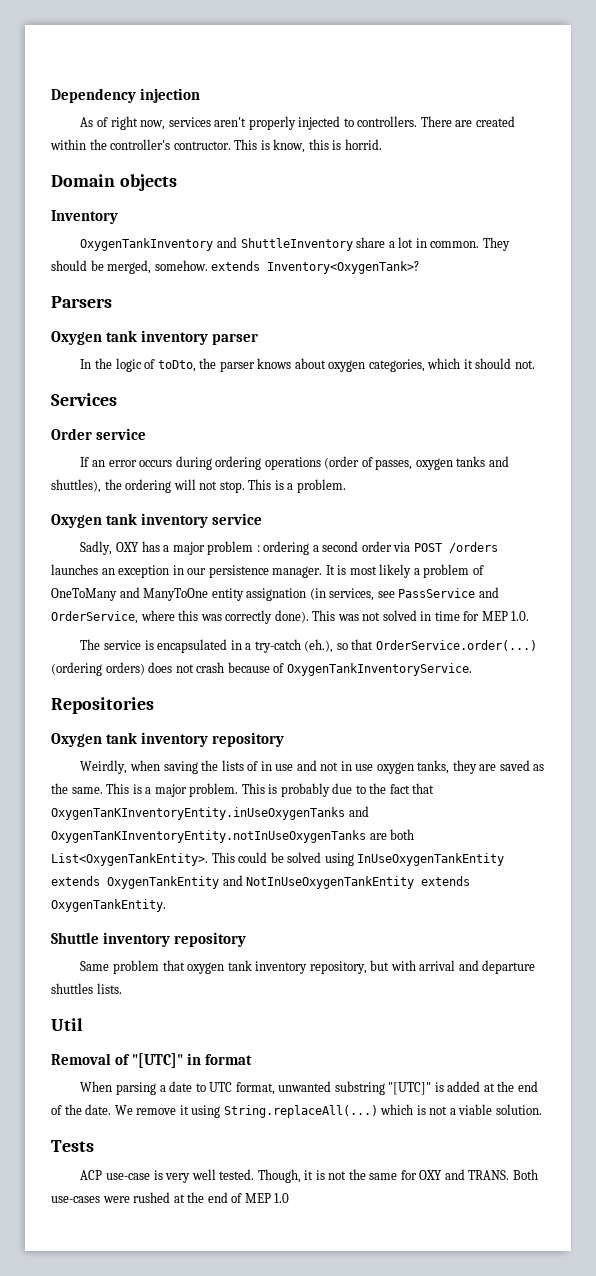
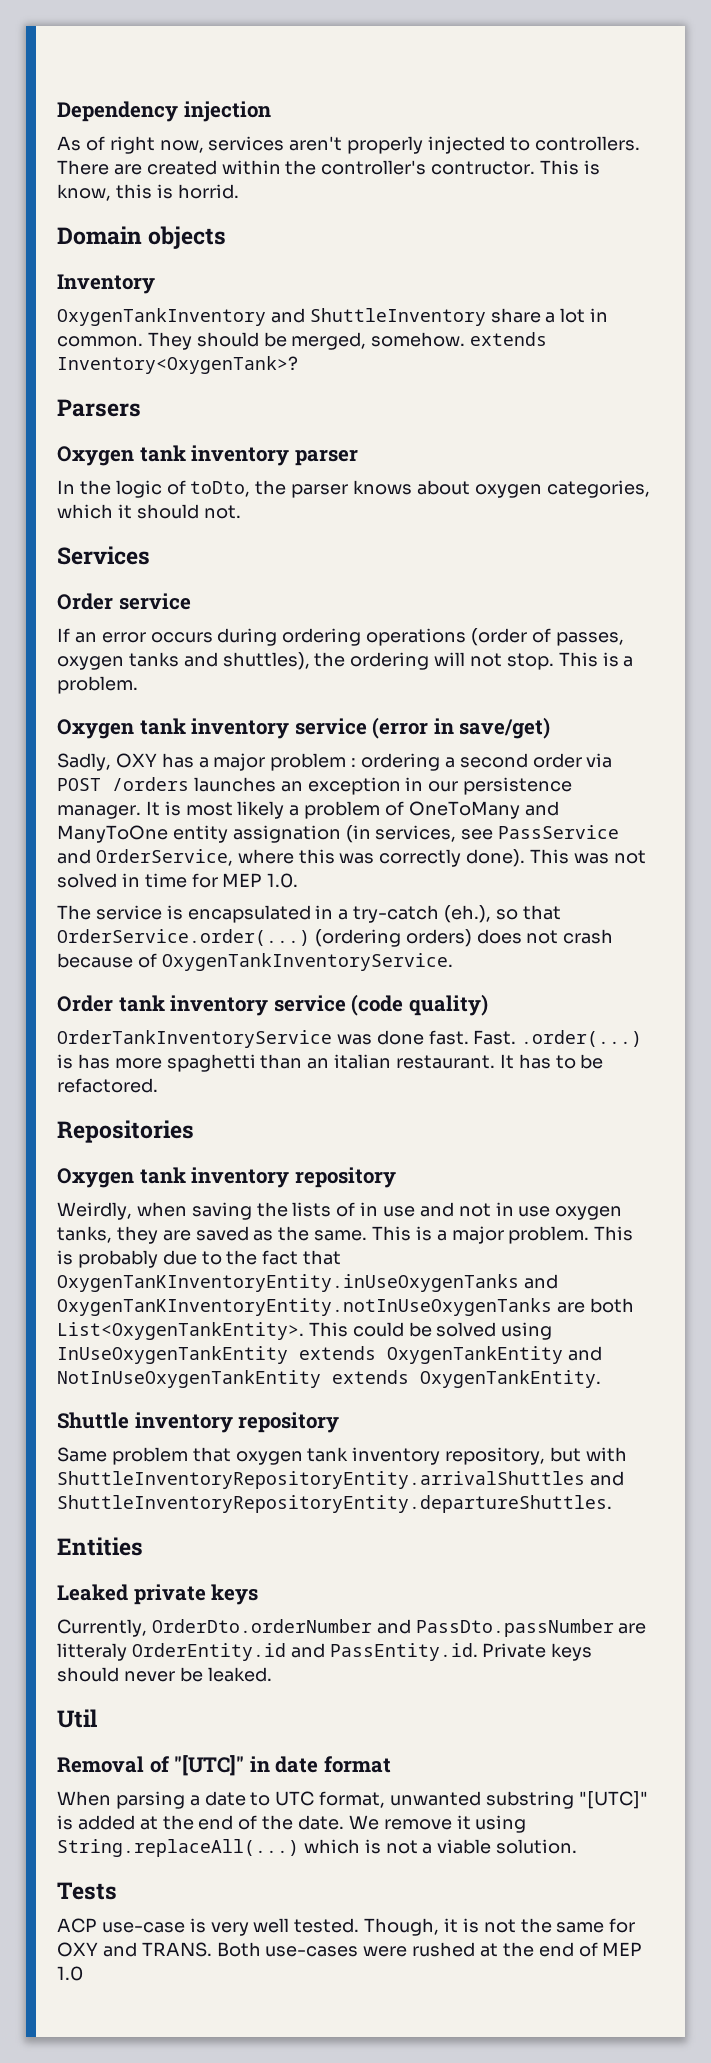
(263, 519) none -> [372,717,551,739] (error in save/get)
(472, 669) none -> [57,994,488,1016] [57,1030,643,1048] [57,1054,604,1072] [57,1078,158,1093] // Order tank inventory service (code quality) // OrderTankInventoryService was done fast. Fast. .order(...) is has more spaghetti than an italian restaurant. It has to be refactored.
[419,960,536,974] [51,983,122,994] arrival and departure shuttles lists. -> [57,1471,624,1489] [57,1495,612,1513] [57,1537,143,1556] [57,1584,259,1605] [57,1619,647,1637] [57,1643,593,1661] [57,1667,272,1682] ShuttleInventoryRepositoryEntity.arrivalShuttles and ShuttleInventoryRepositoryEntity.departureShuttles. // Entities // Leaked private keys // Currently, OrderDto.orderNumber and PassDto.passNumber are litteraly OrderEntity.id and PassEntity.id. Private keys should never be leaked.
(202, 1059) none -> [275,1756,319,1773] date

